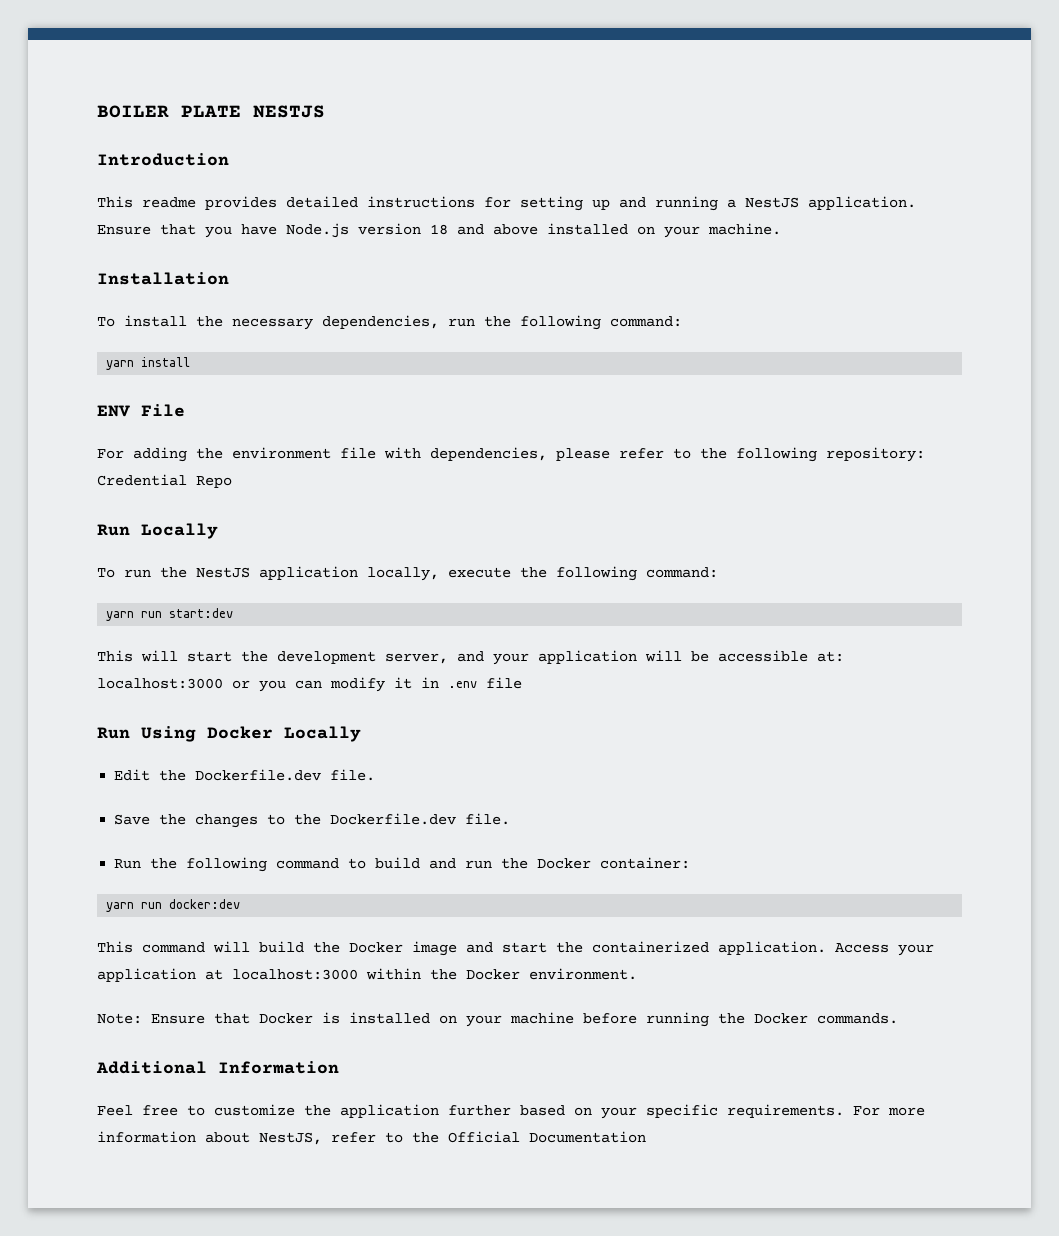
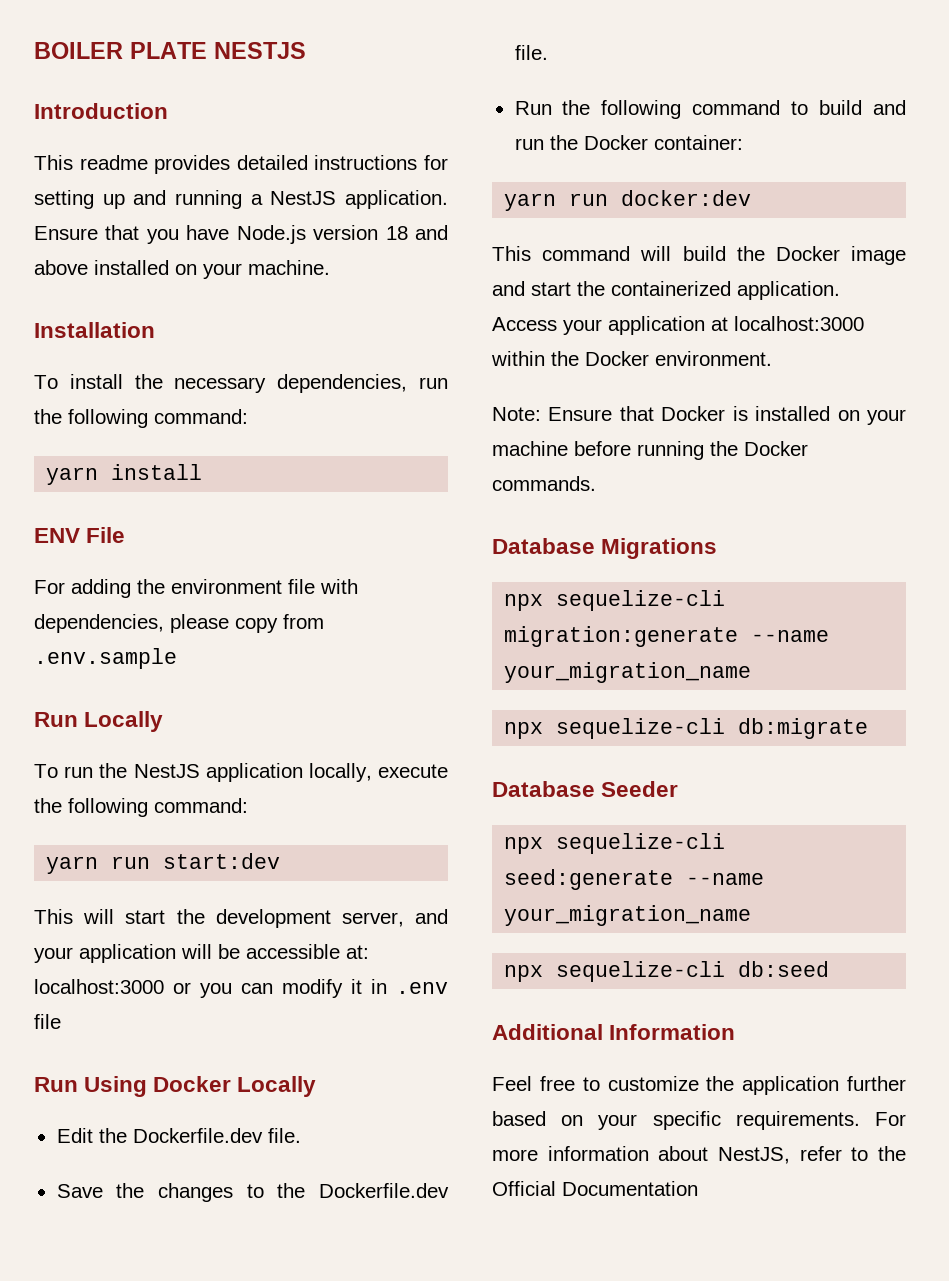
[619,447,925,462] [97,474,232,488] refer to the following repository: Credential Repo -> [235,614,324,633] [34,648,177,669] copy from .env.sample
(898, 1018) none -> [492,538,718,559] [504,590,726,611] [504,626,830,647] [504,662,752,683] [504,718,869,739] [492,781,679,797] [504,833,726,854] [504,869,765,890] [504,905,752,926] [504,961,830,982] // Database Migrations // npx sequelize-cli migration:generate --name your_migration_name // npx sequelize-cli db:migrate // Database Seeder // npx sequelize-cli seed:generate --name your_migration_name // npx sequelize-cli db:seed

